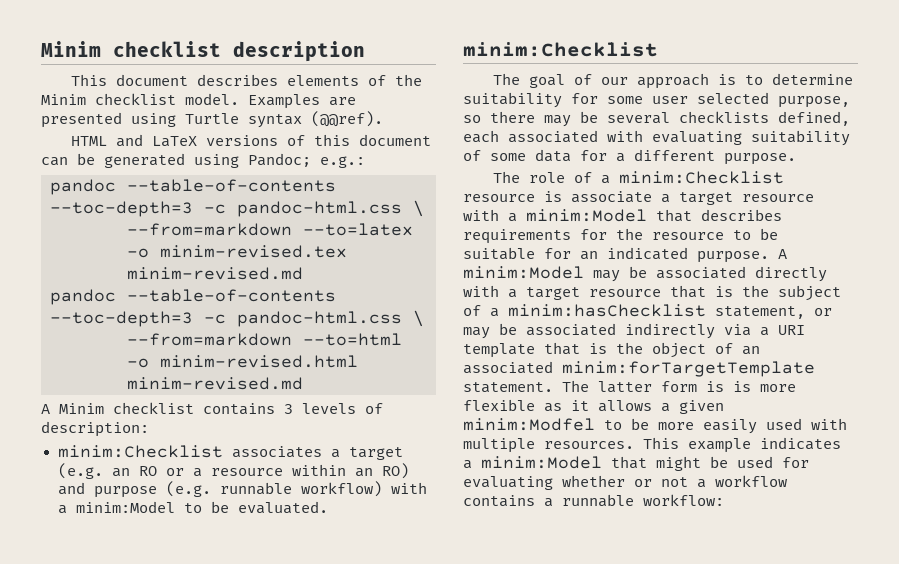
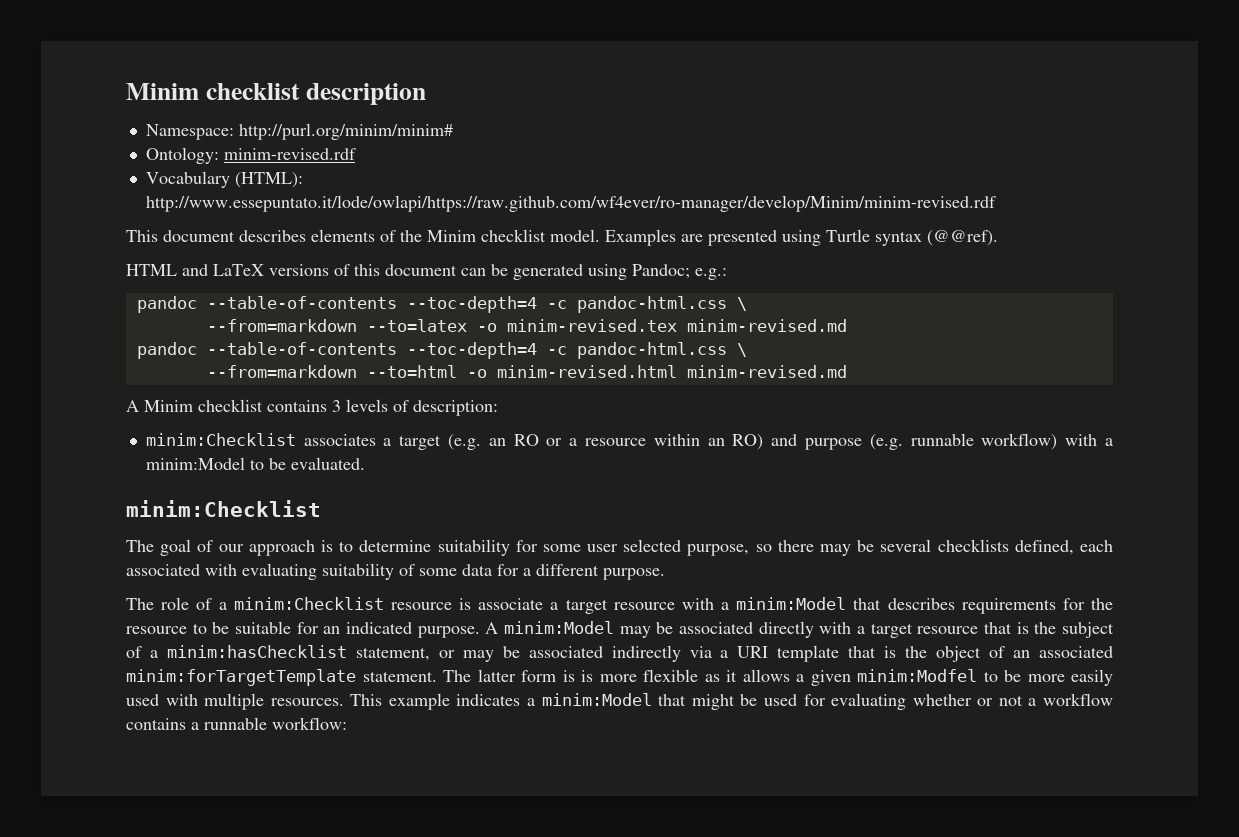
(365, 51) none -> [145,123,453,140] [145,147,356,164] [145,171,303,188] [145,195,996,212] // Namespace: http://purl.org/minim/minim# // Ontology: minim-revised.rdf // Vocabulary (HTML): http://www.essepuntato.it/lode/owlapi/https://raw.github.com/wf4ever/ro-manager/develop/Minim/minim-revised.rdf
[50,201,193,217] --toc-depth=3 -> [406,296,537,313] --toc-depth=4
[50,311,193,327] --toc-depth=3 -> [406,342,537,359] --toc-depth=4

